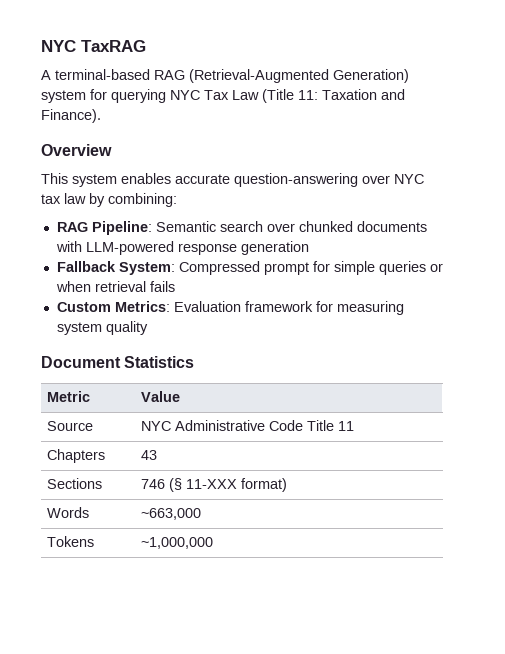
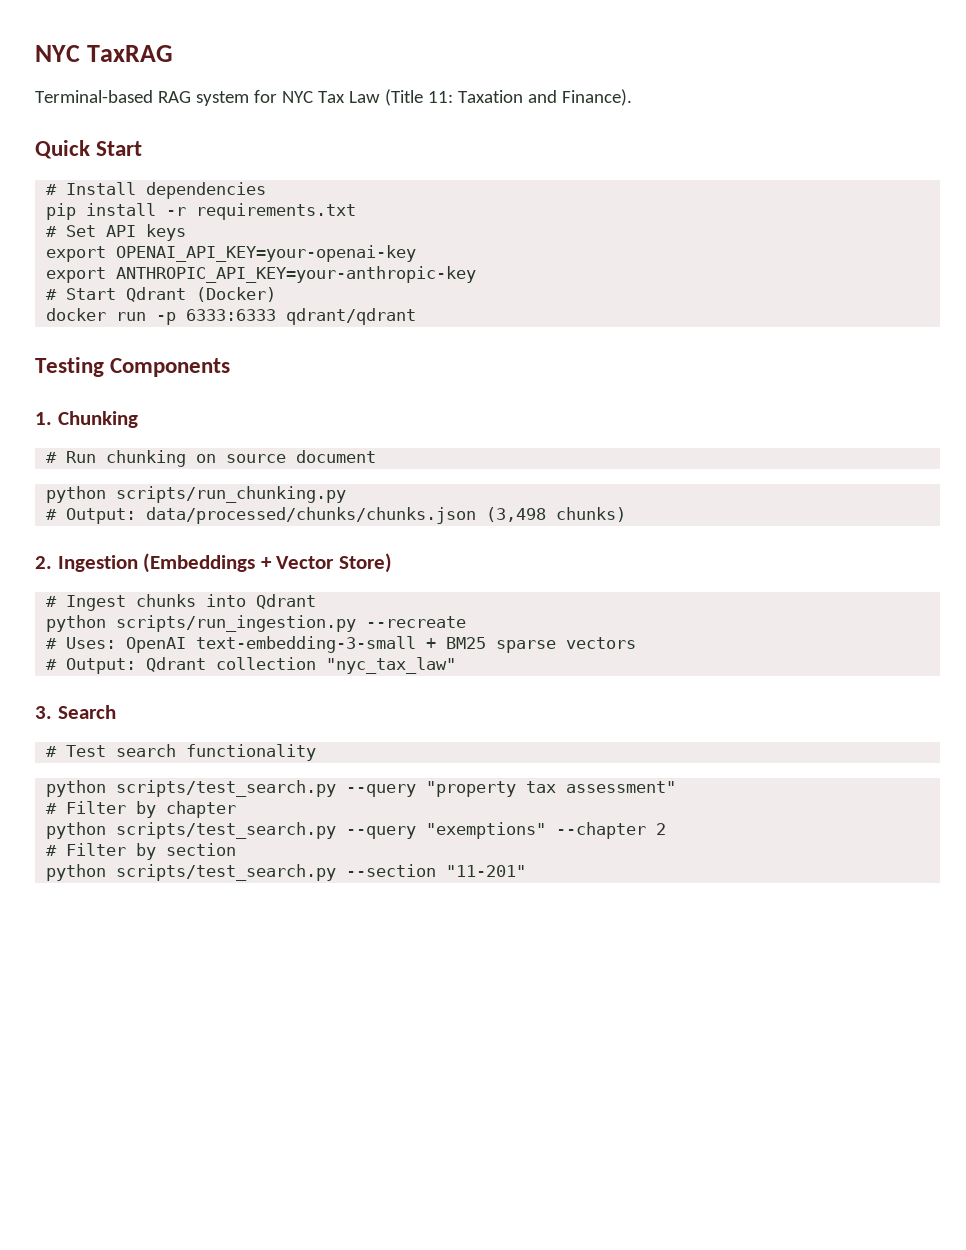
[41,69,409,83] A terminal-based RAG (Retrieval-Augmented Generation) -> [35,90,191,103] Terminal-based RAG
[111,89,166,103] querying -> (277, 96) none
[41,144,112,156] [41,173,424,187] [41,193,177,207] [56,221,427,235] [55,241,309,255] [56,261,443,275] [55,281,175,292] [56,301,404,315] [56,321,148,335] [41,356,195,368] [47,391,91,402] [141,391,181,402] [47,421,94,431] [141,420,355,431] [47,449,106,463] [141,450,158,460] [47,478,103,489] [141,478,288,492] [47,507,90,518] [141,508,202,520] [47,536,95,547] [141,537,214,549] Overview // This system enables accurate question-answering over NYC tax law by combining: // RAG Pipeline: Semantic search over chunked documents with LLM-powered response generation // Fallback System: Compressed prompt for simple queries or when retrieval fails // Custom Metrics: Evaluation framework for measuring system quality // Document Statistics // Metric | Value // Source | NYC Administrative Code Title 11 // Chapters | 43 // Sections | 746 (§ 11-XXX format) // Words | ~663,000 // Tokens | ~1,000,000 -> [35,140,143,159] [46,182,267,199] [46,203,357,220] [46,224,187,241] [46,245,417,262] [46,266,477,283] [46,287,277,302] [46,308,417,325] [35,357,231,377] [35,411,138,428] [46,450,377,467] [46,486,347,503] [46,507,627,524] [35,553,392,573] [46,594,317,611] [46,615,467,632] [46,636,637,653] [46,657,457,674] [35,705,116,719] [46,744,317,761] [46,780,677,797] [46,801,237,818] [46,822,667,839] [46,843,237,860] [46,864,527,881] Quick Start // # Install dependencies // pip install -r requirements.txt // # Set API keys // export OPENAI_API_KEY=your-openai-key // export ANTHROPIC_API_KEY=your-anthropic-key // # Start Qdrant (Docker) // docker run -p 6333:6333 qdrant/qdrant // Testing Components // 1. Chunking // # Run chunking on source document // python scripts/run_chunking.py // # Output: data/processed/chunks/chunks.json (3,498 chunks) // 2. Ingestion (Embeddings + Vector Store) // # Ingest chunks into Qdrant // python scripts/run_ingestion.py --recreate // # Uses: OpenAI text-embedding-3-small + BM25 sparse vectors // # Output: Qdrant collection "nyc_tax_law" // 3. Search // # Test search functionality // python scripts/test_search.py --query "property tax assessment" // # Filter by chapter // python scripts/test_search.py --query "exemptions" --chapter 2 // # Filter by section // python scripts/test_search.py --section "11-201"

